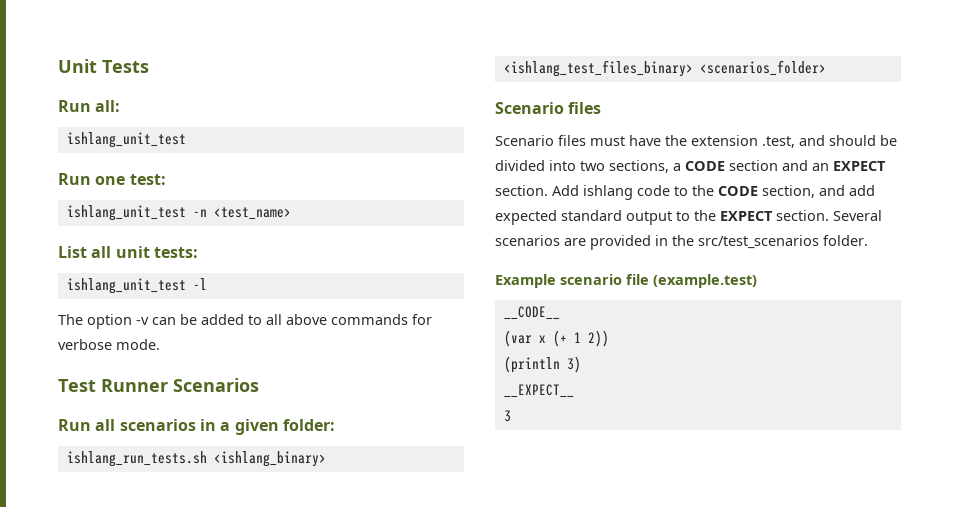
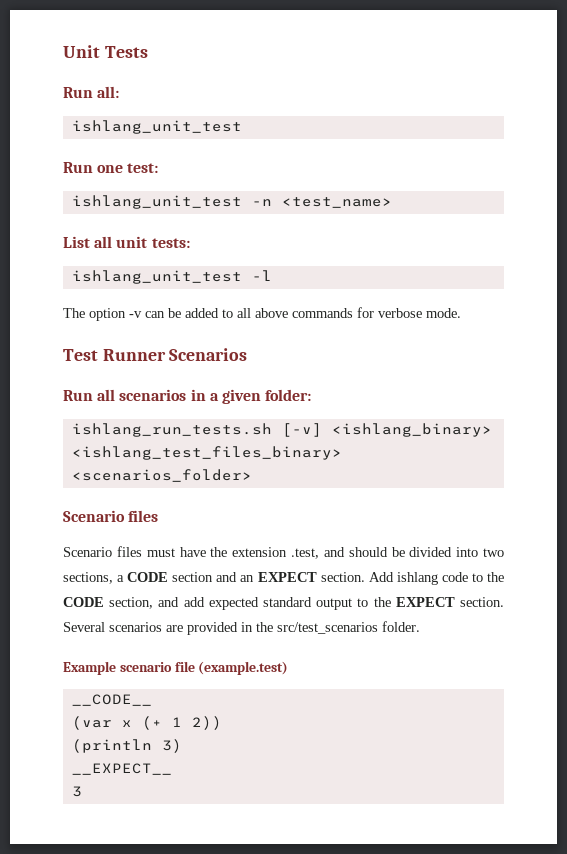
(207, 459) none -> [281,423,322,437] [-v]

